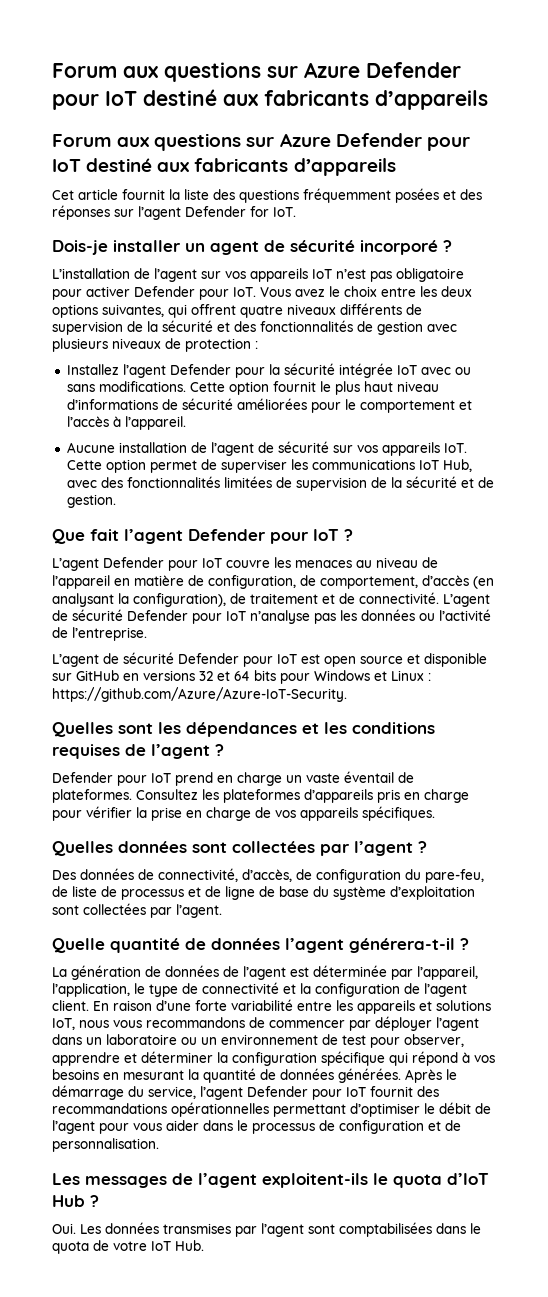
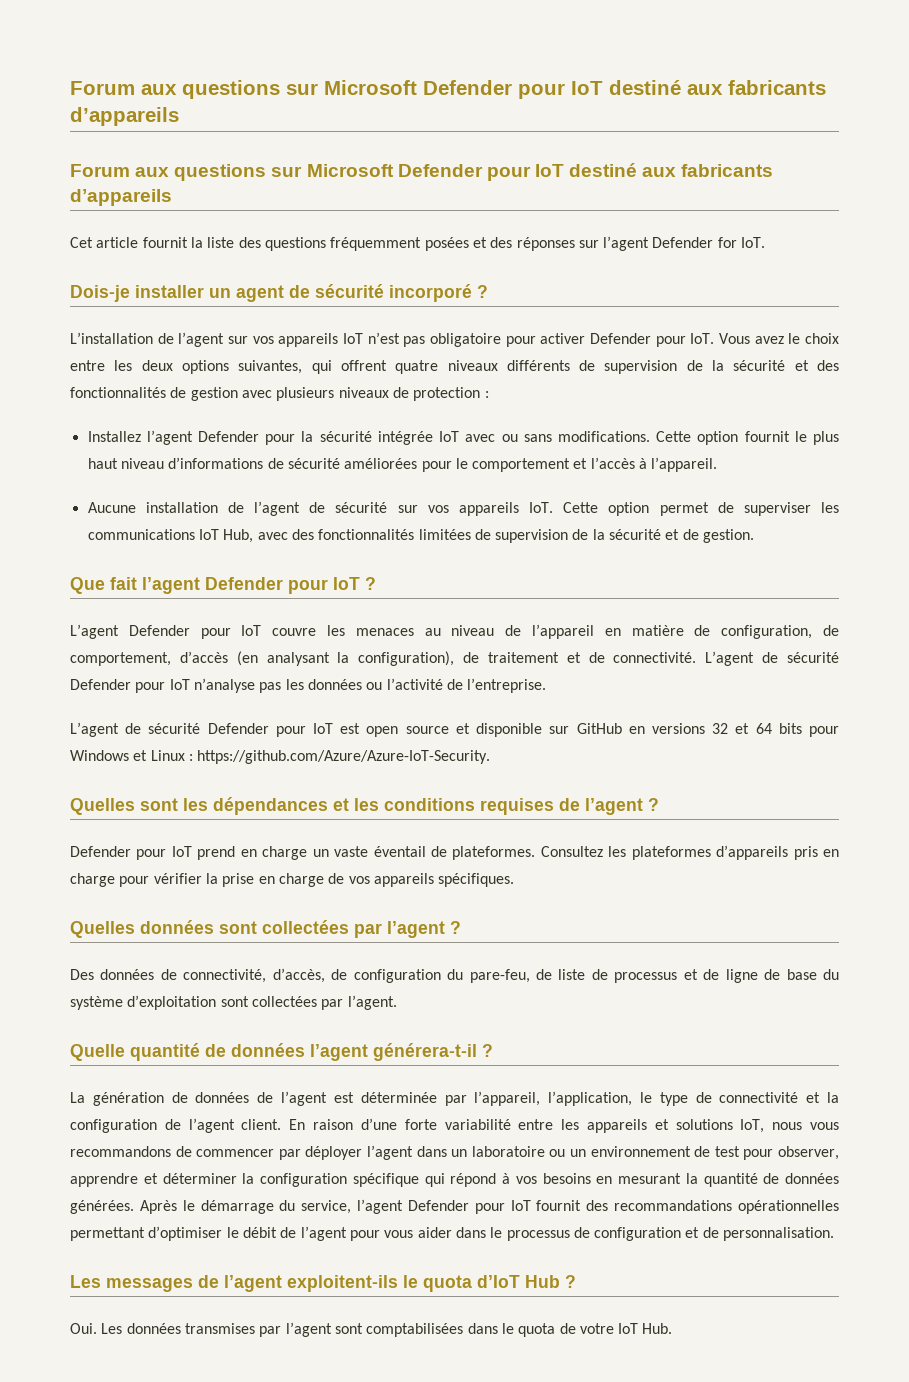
[52,62,360,82] Forum aux questions sur Azure -> [70,80,417,99] Forum aux questions sur Microsoft
[279,133,331,147] Azure -> [306,164,394,177] Microsoft

